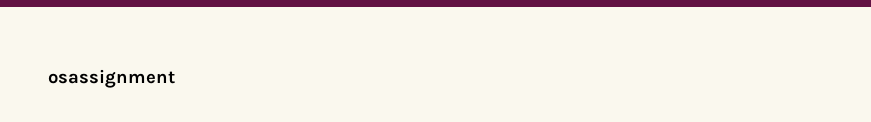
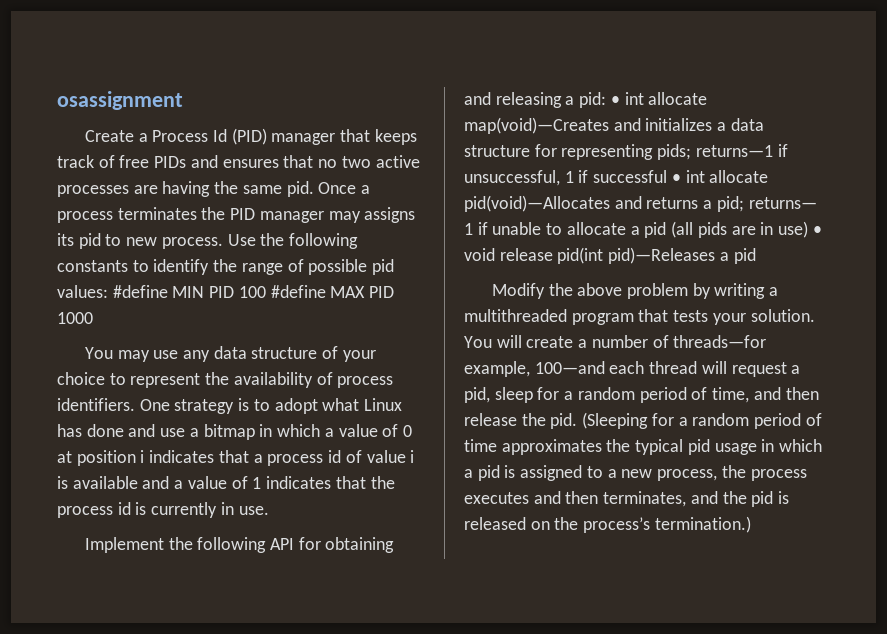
(175, 78) none -> [84,128,417,145] [57,155,420,168] [57,181,371,197] [57,207,416,223] [57,233,359,249] [57,259,395,275] [57,285,395,298] [57,312,93,324] [84,346,376,362] [57,372,394,388] [57,398,403,414] [57,424,412,440] [57,450,415,466] [57,476,395,489] [57,502,269,518] [84,537,395,553] [464,92,708,108] [464,117,764,134] [464,144,788,160] [464,170,769,186] [464,195,817,212] [464,221,822,238] [464,247,756,264] [491,283,779,299] [464,309,815,325] [464,335,767,348] [464,361,801,377] [464,387,819,403] [464,412,822,429] [464,439,823,455] [464,465,807,481] [464,491,790,507] [464,516,751,533] // Create a Process Id (PID) manager that keeps track of free PIDs and ensures that no two active processes are having the same pid. Once a process terminates the PID manager may assigns its pid to new process. Use the following constants to identify the range of possible pid values: #define MIN PID 100 #define MAX PID 1000 // You may use any data structure of your choice to represent the availability of process identifiers. One strategy is to adopt what Linux has done and use a bitmap in which a value of 0 at position i indicates that a process id of value i is available and a value of 1 indicates that the process id is currently in use. // Implement the following API for obtaining and releasing a pid: • int allocate map(void)—Creates and initializes a data structure for representing pids; returns—1 if unsuccessful, 1 if successful • int allocate pid(void)—Allocates and returns a pid; returns— 1 if unable to allocate a pid (all pids are in use) • void release pid(int pid)—Releases a pid // Modify the above problem by writing a multithreaded program that tests your solution. You will create a number of threads—for example, 100—and each thread will request a pid, sleep for a random period of time, and then release the pid. (Sleeping for a random period of time approximates the typical pid usage in which a pid is assigned to a new process, the process executes and then terminates, and the pid is released on the process’s termination.)

